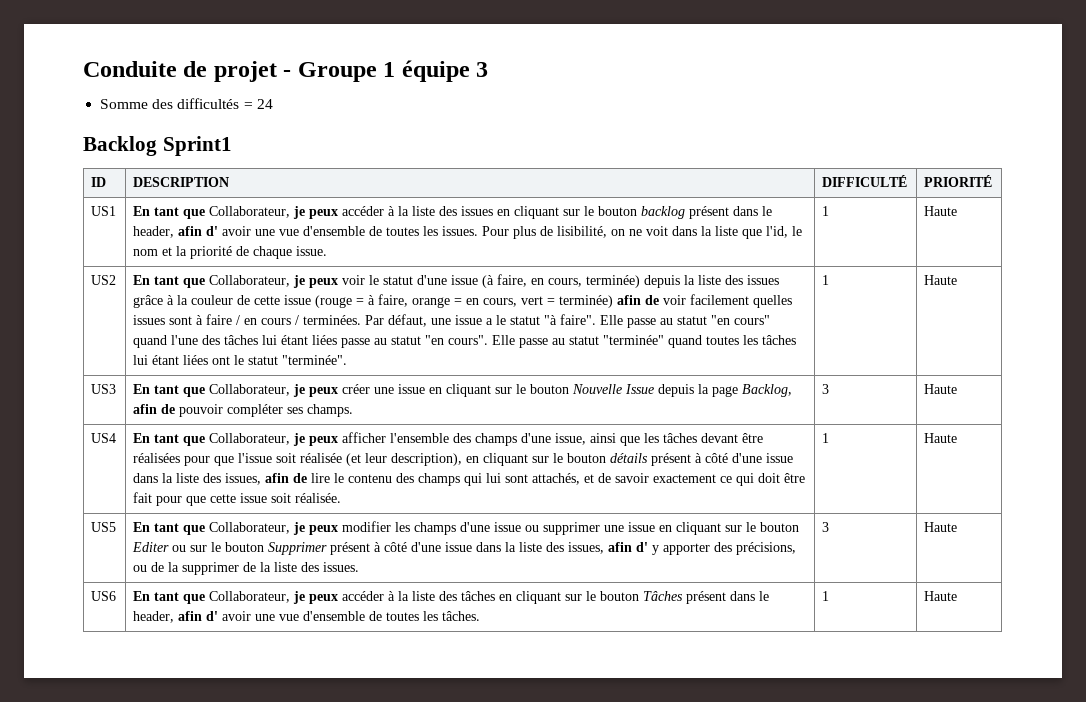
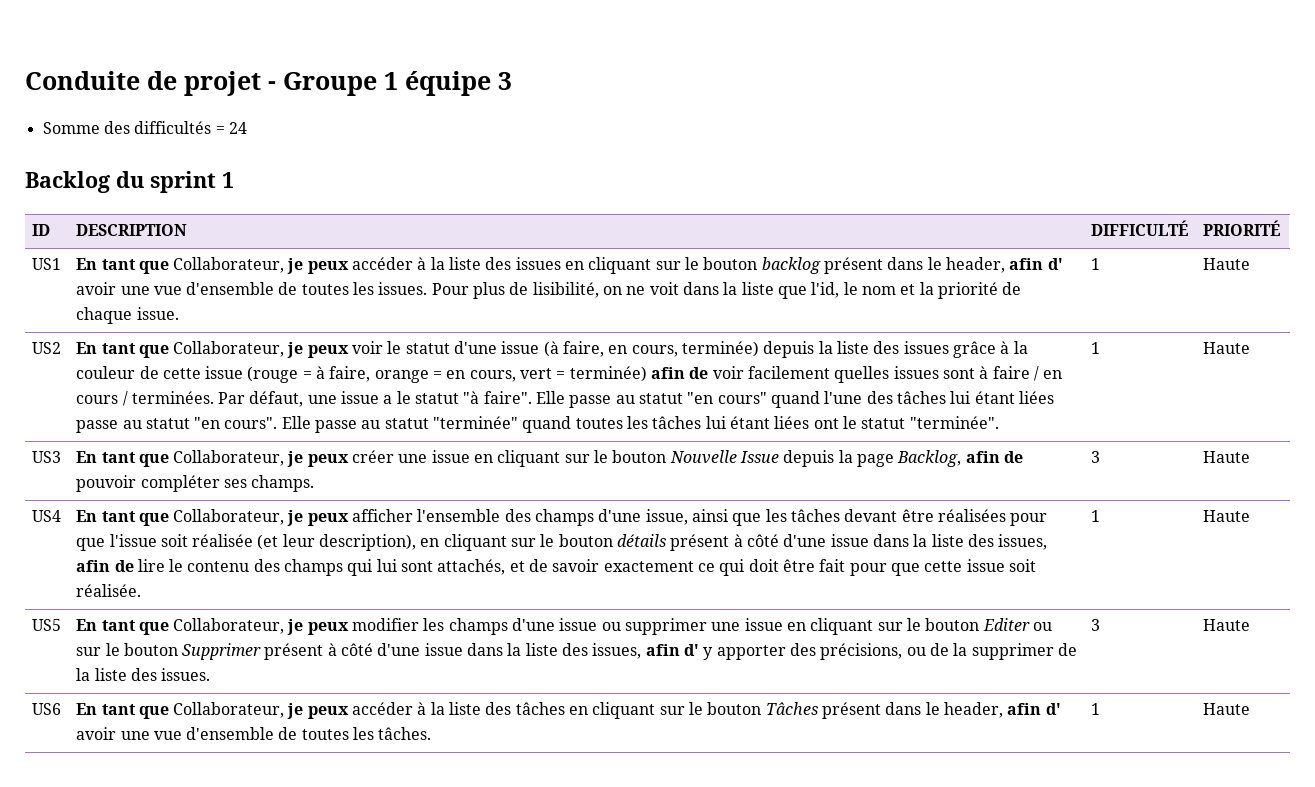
[162,136,232,156] Sprint1 -> [116,171,234,193] du sprint 1

